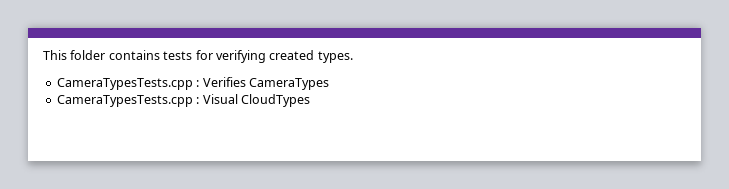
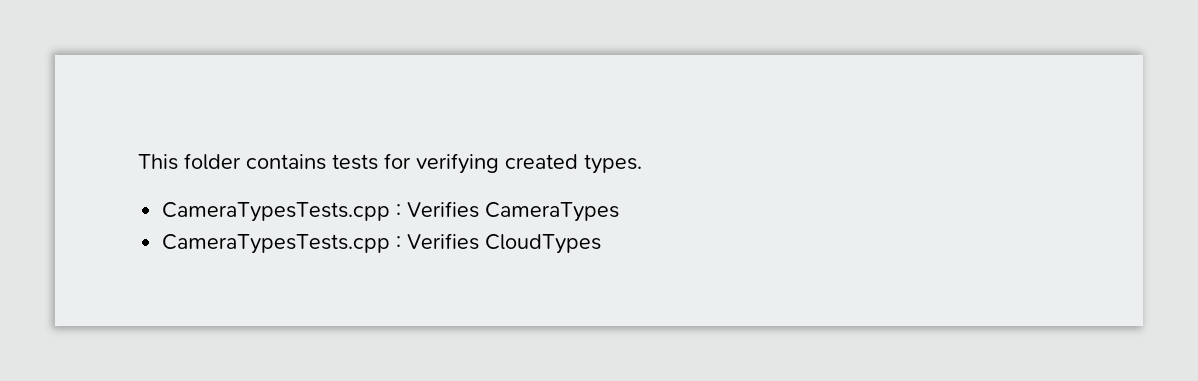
[202,94,238,104] Visual -> [407,233,480,250] Verifies

